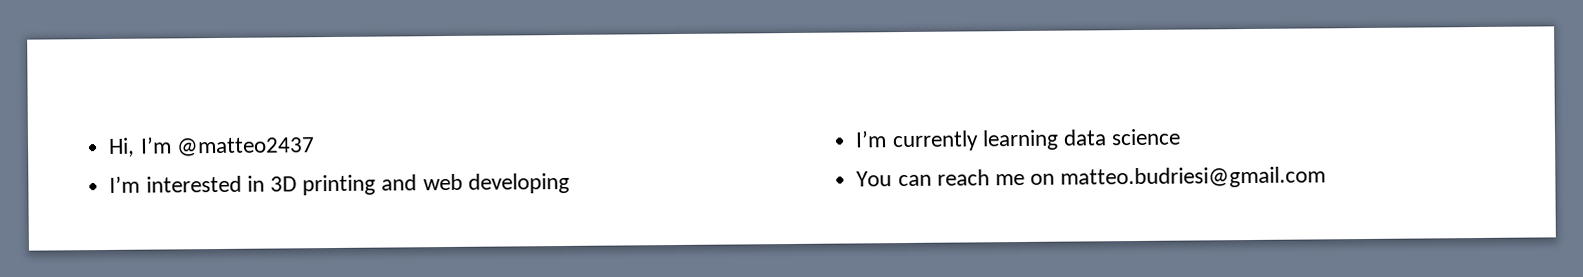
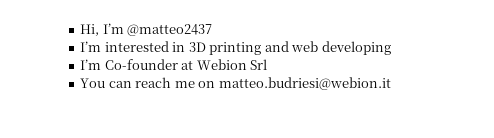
[891,128,1182,152] currently learning data science -> [104,59,268,70] Co-founder at Webion Srl
[1060,166,1327,189] matteo.budriesi@gmail.com -> [218,77,391,90] matteo.budriesi@webion.it

